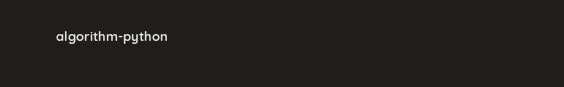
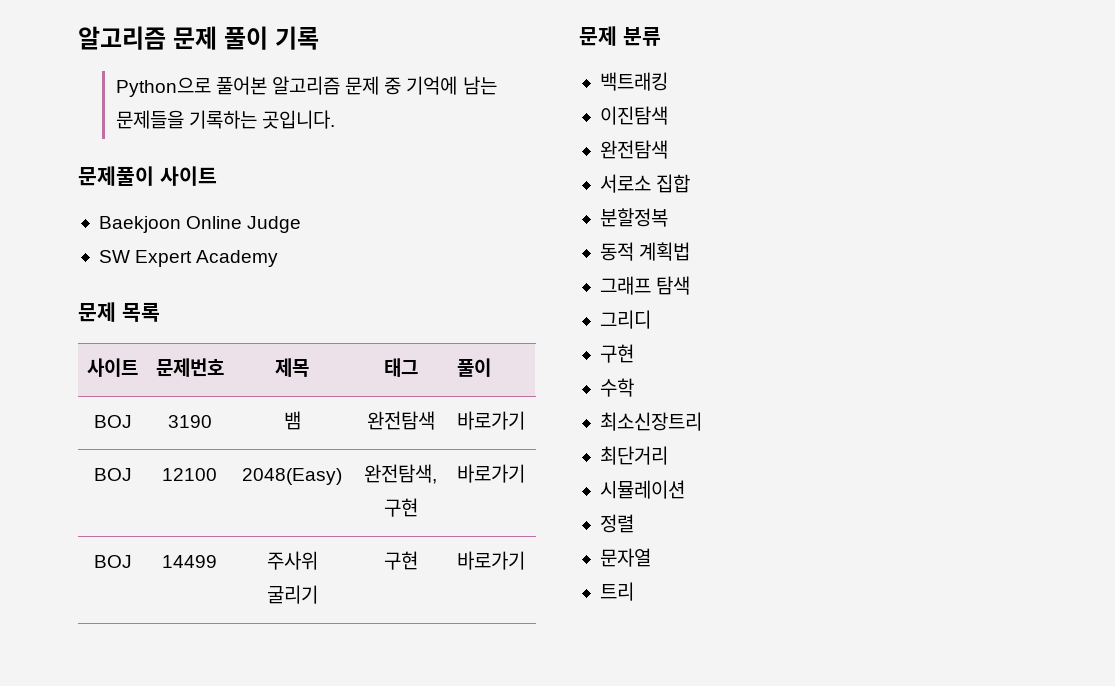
[56,31,168,44] algorithm-python -> [78,26,319,50] [115,76,497,97] [115,110,335,129] [78,166,217,186] [98,216,302,233] [98,250,279,267] [78,302,160,322] [87,358,138,377] [155,358,224,377] [275,358,309,377] [383,358,418,377] [457,358,492,377] [93,415,132,428] [167,415,212,428] [283,411,301,430] [366,411,435,430] [457,411,526,430] [93,468,132,481] [162,468,217,481] [241,468,342,485] [364,464,437,484] [383,498,418,517] [457,464,526,483] [93,555,132,568] [162,555,217,568] [266,551,318,570] [266,585,318,604] [383,551,418,570] [457,551,526,570] [579,26,661,46] [599,72,668,91] [599,106,668,125] [599,140,668,159] [599,174,691,193] [599,208,668,227] [599,242,691,261] [599,276,691,295] [599,310,651,329] [599,344,634,363] [599,378,634,397] [599,412,702,431] [599,446,668,465] [599,480,685,499] [599,514,634,533] [599,548,651,567] [599,582,634,601] 알고리즘 문제 풀이 기록 // Python으로 풀어본 알고리즘 문제 중 기억에 남는 문제들을 기록하는 곳입니다. // 문제풀이 사이트 // Baekjoon Online Judge // SW Expert Academy // 문제 목록 // 사이트 | 문제번호 | 제목 | 태그 | 풀이 // BOJ | 3190 | 뱀 | 완전탐색 | 바로가기 // BOJ | 12100 | 2048(Easy) | 완전탐색, 구현 | 바로가기 // BOJ | 14499 | 주사위 굴리기 | 구현 | 바로가기 // 문제 분류 // 백트래킹 // 이진탐색 // 완전탐색 // 서로소 집합 // 분할정복 // 동적 계획법 // 그래프 탐색 // 그리디 // 구현 // 수학 // 최소신장트리 // 최단거리 // 시뮬레이션 // 정렬 // 문자열 // 트리

